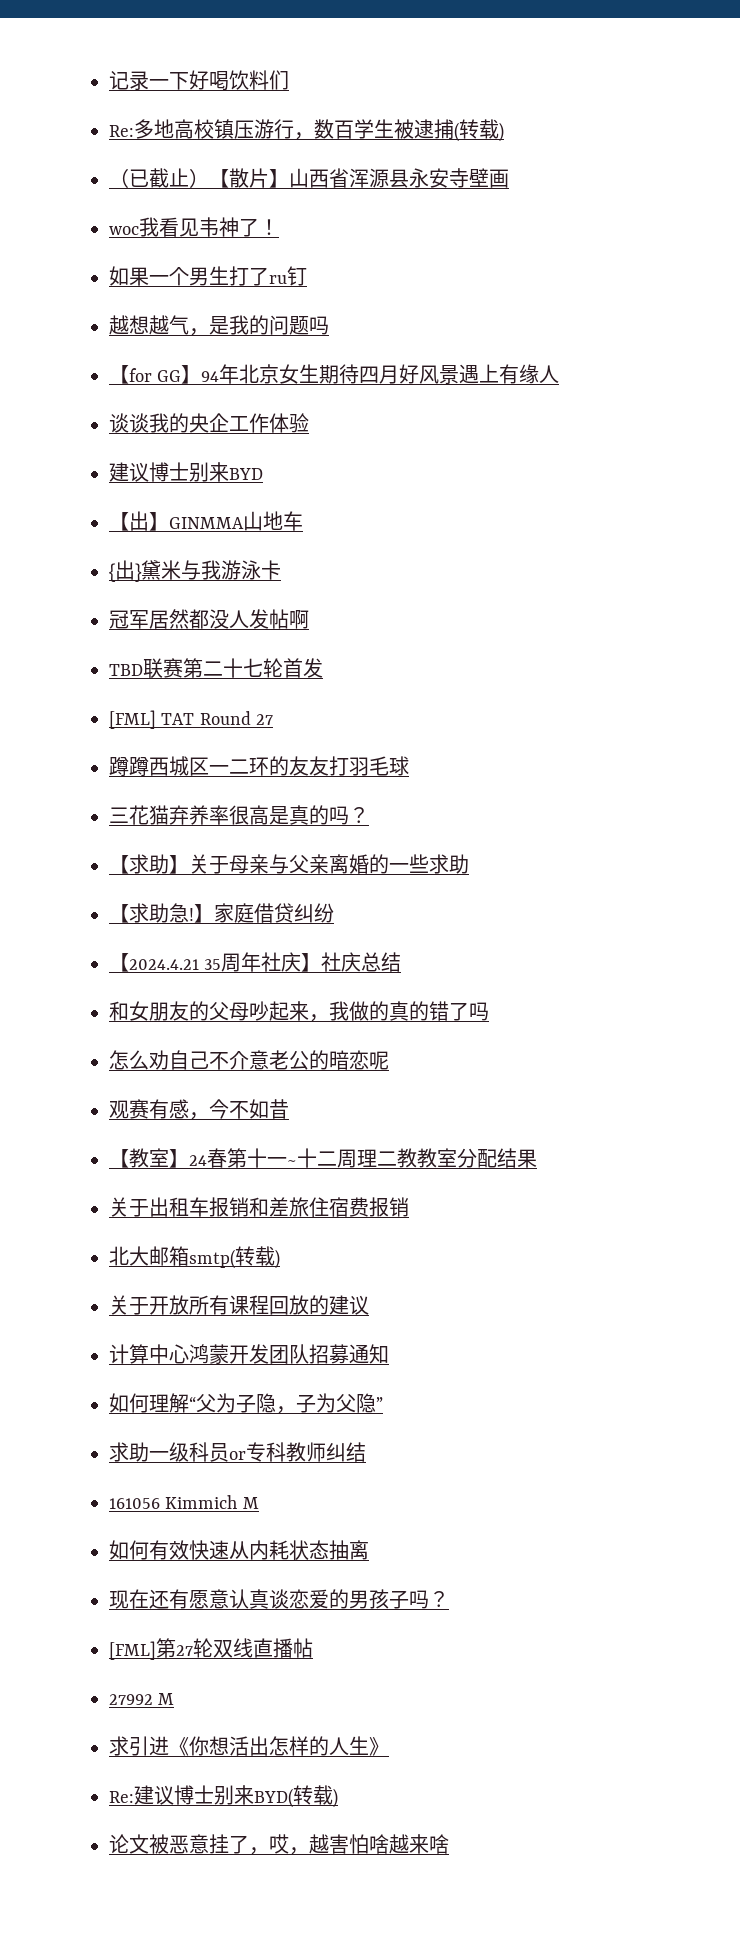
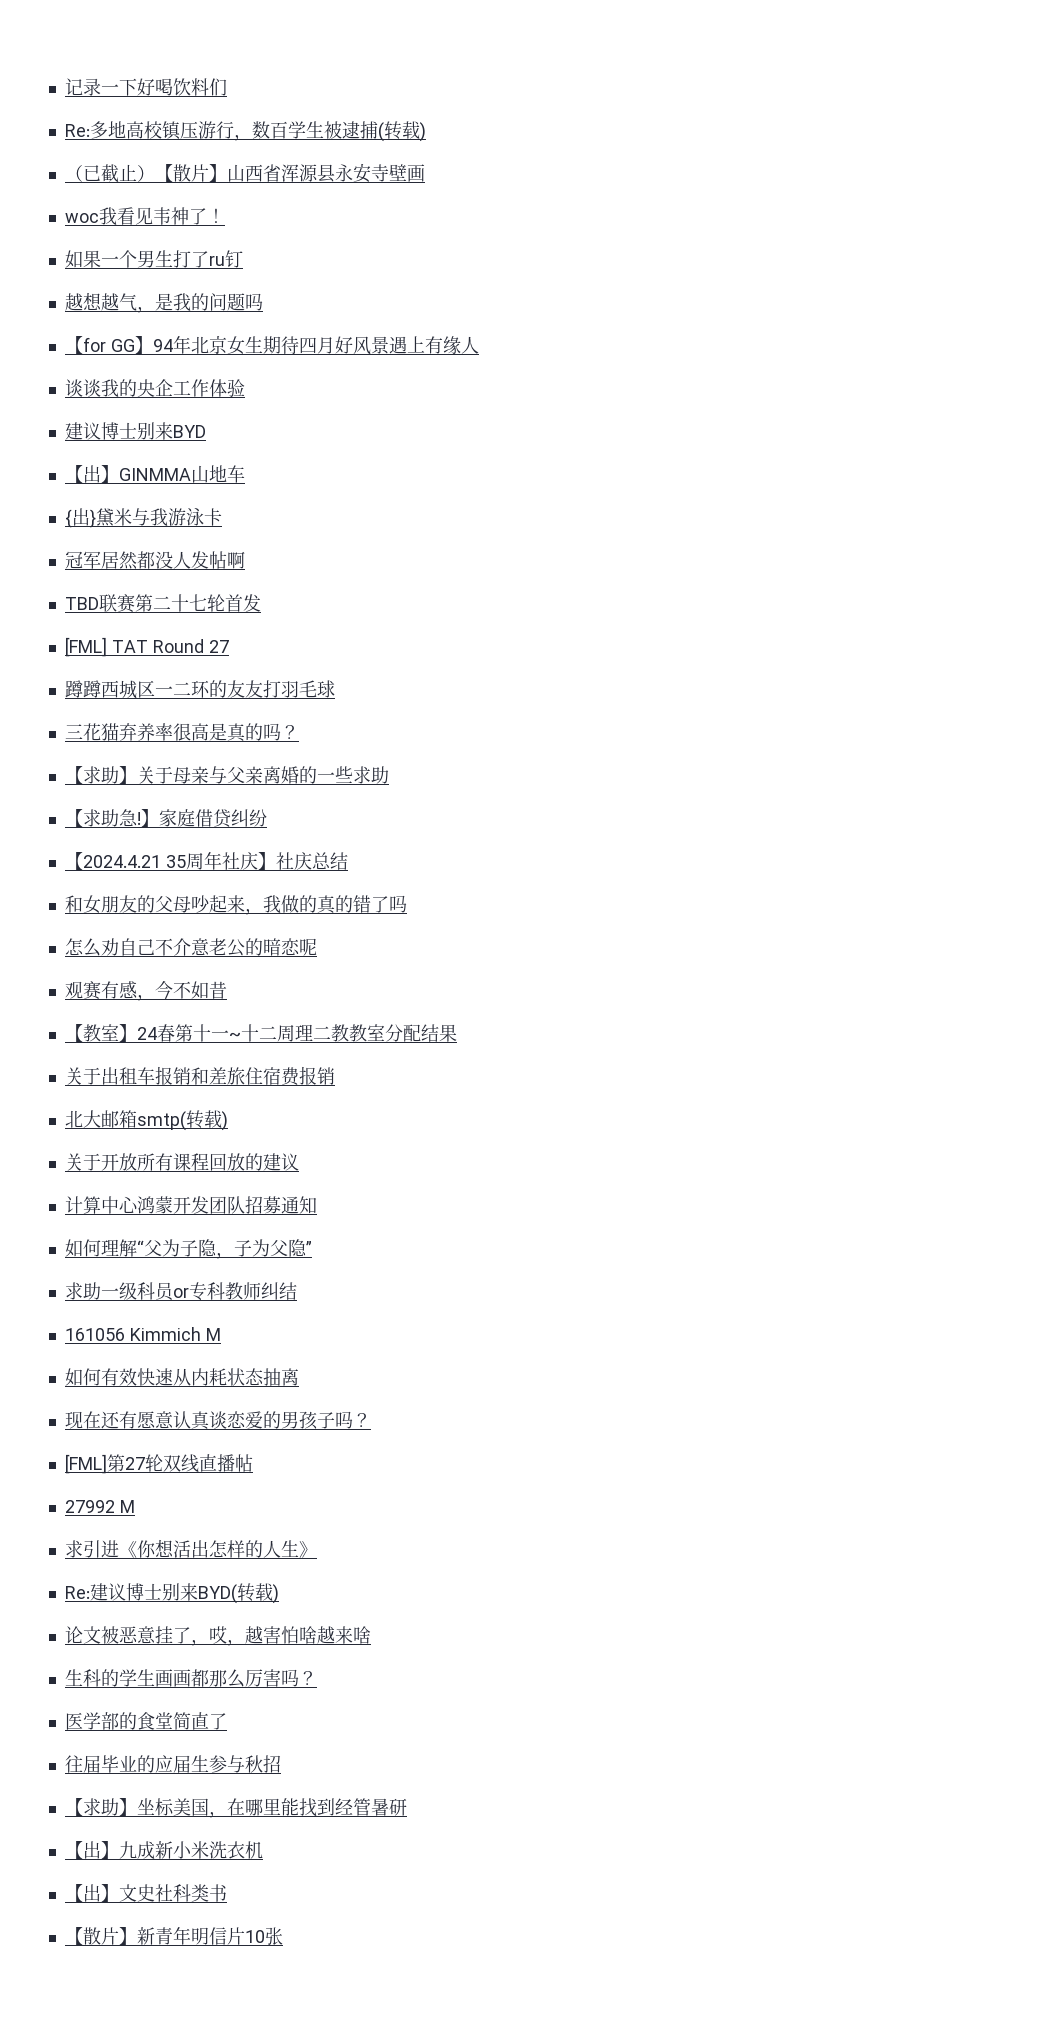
(449, 1844) none -> [64,1669,317,1688] [64,1712,227,1730] [64,1755,281,1773] [64,1798,407,1818] [64,1841,263,1859] [64,1884,227,1902] [64,1926,283,1945] // 生科的学生画画都那么厉害吗？ // 医学部的食堂简直了 // 往届毕业的应届生参与秋招 // 【求助】坐标美国，在哪里能找到经管暑研 // 【出】九成新小米洗衣机 // 【出】文史社科类书 // 【散片】新青年明信片10张

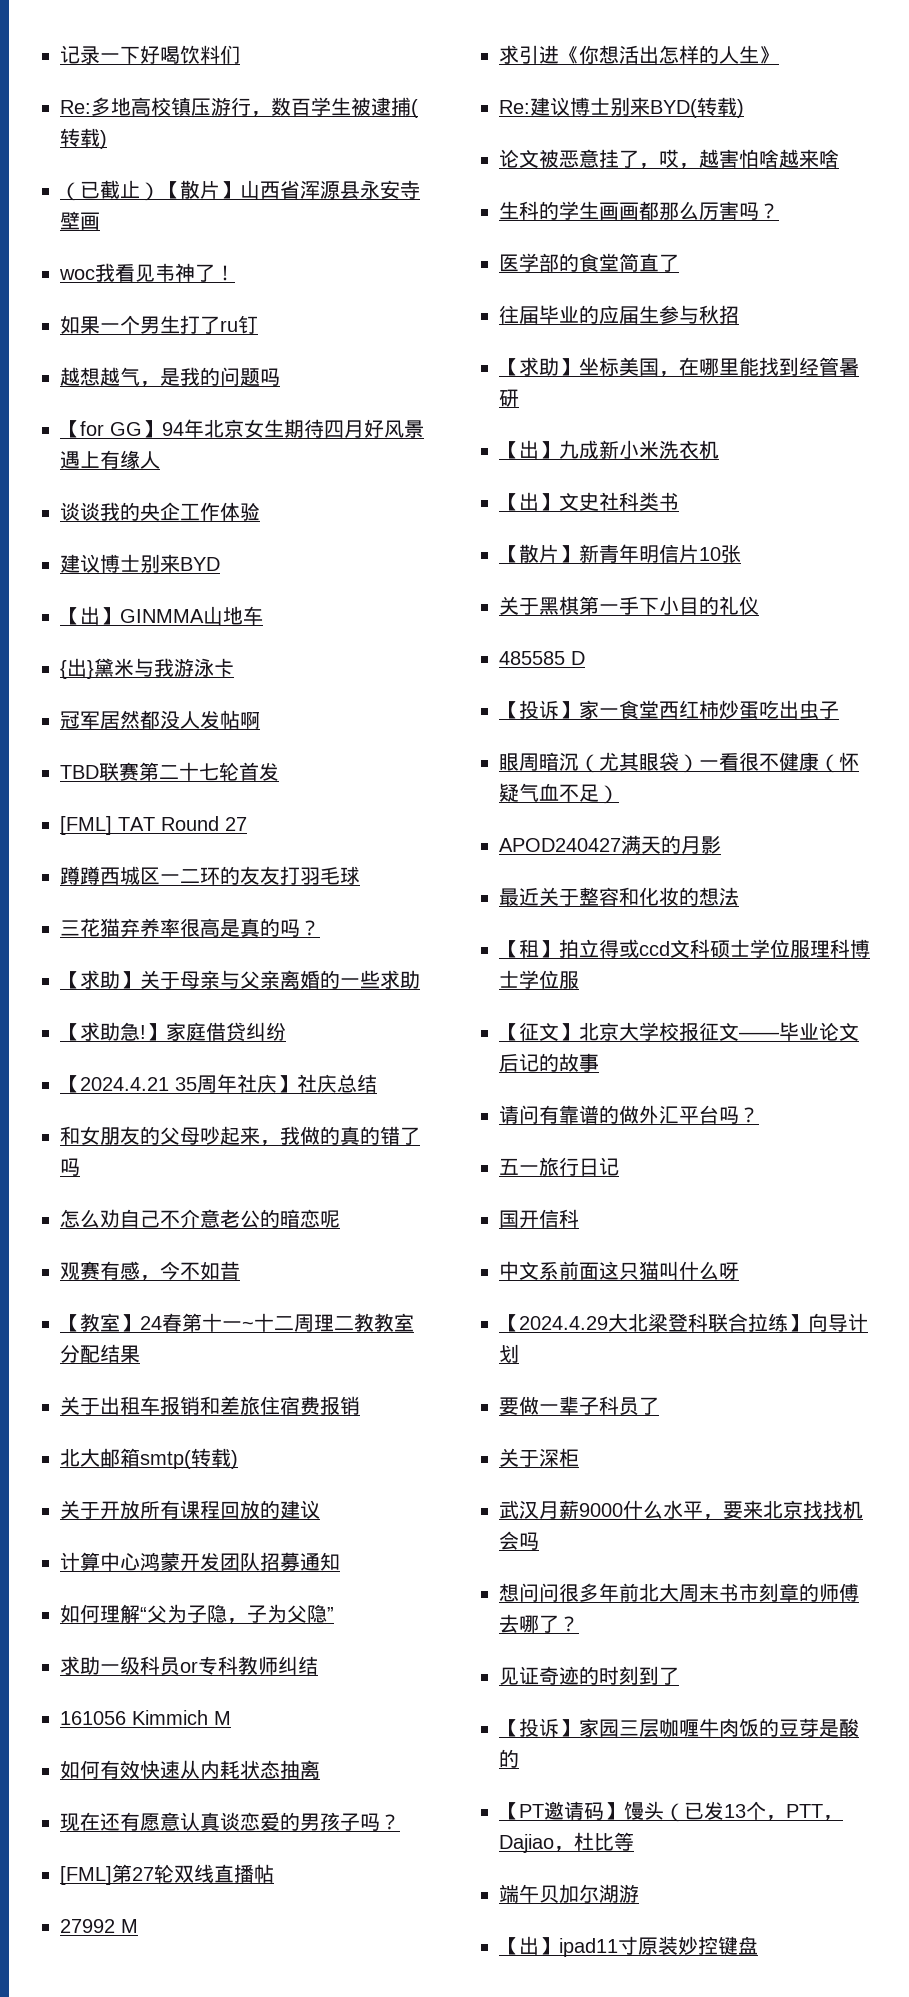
(283, 1936) none -> [499,596,759,615] [499,651,585,665] [499,700,839,720] [499,752,859,773] [499,783,619,804] [499,835,721,854] [499,887,739,906] [499,939,870,958] [499,970,579,989] [499,1022,859,1041] [499,1053,599,1072] [499,1105,759,1124] [499,1157,619,1176] [499,1209,579,1228] [499,1261,739,1280] [499,1313,868,1332] [499,1344,519,1363] [499,1396,659,1416] [499,1448,579,1467] [499,1500,863,1520] [499,1531,539,1550] [499,1583,859,1602] [499,1614,579,1633] [499,1666,679,1685] [499,1718,859,1738] [499,1749,519,1768] [499,1801,843,1822] [499,1832,634,1853] [499,1884,639,1904] [499,1936,758,1957] // 关于黑棋第一手下小目的礼仪 // 485585 D // 【投诉】家一食堂西红柿炒蛋吃出虫子 // 眼周暗沉（尤其眼袋）一看很不健康（怀疑气血不足） // APOD240427满天的月影 // 最近关于整容和化妆的想法 // 【租】拍立得或ccd文科硕士学位服理科博士学位服 // 【征文】北京大学校报征文——毕业论文后记的故事 // 请问有靠谱的做外汇平台吗？ // 五一旅行日记 // 国开信科 // 中文系前面这只猫叫什么呀 // 【2024.4.29大北梁登科联合拉练】向导计划 // 要做一辈子科员了 // 关于深柜 // 武汉月薪9000什么水平，要来北京找找机会吗 // 想问问很多年前北大周末书市刻章的师傅去哪了？ // 见证奇迹的时刻到了 // 【投诉】家园三层咖喱牛肉饭的豆芽是酸的 // 【PT邀请码】馒头（已发13个，PTT，Dajiao，杜比等 // 端午贝加尔湖游 // 【出】ipad11寸原装妙控键盘

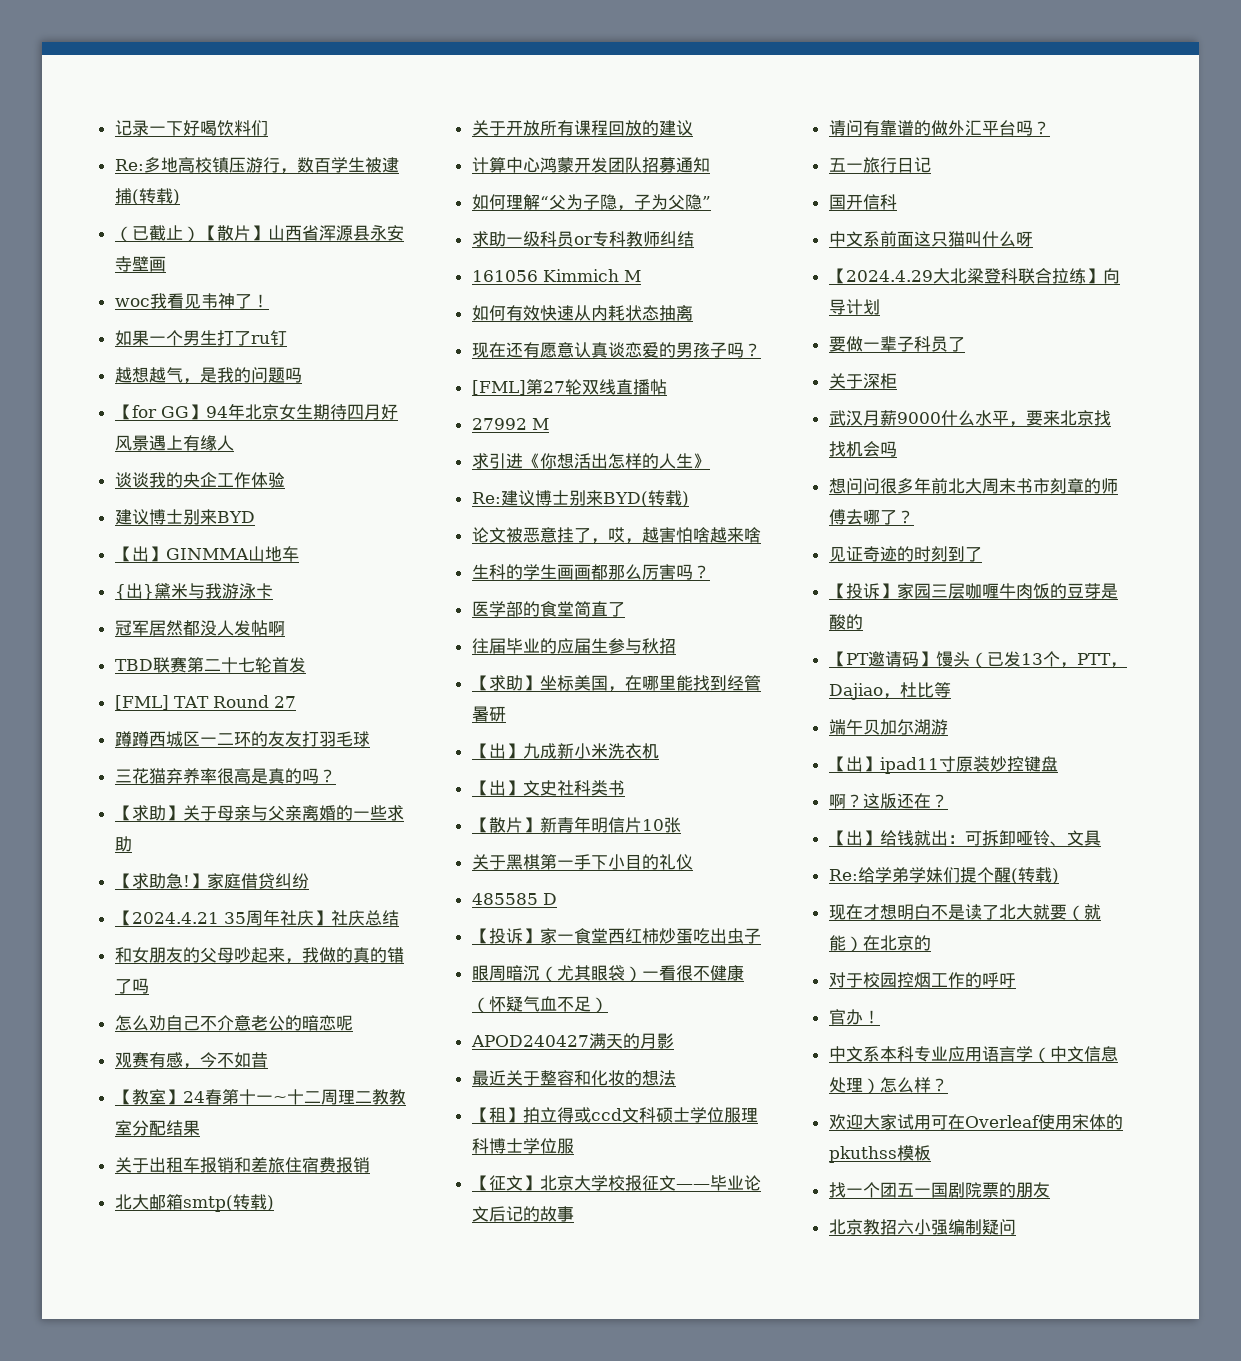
(758, 1945) none -> [828,793,948,809] [828,830,1101,846] [828,867,1059,884] [828,904,1101,921] [828,935,931,952] [828,972,1016,988] [828,1009,880,1025] [828,1046,1118,1063] [828,1077,948,1094] [828,1114,1123,1130] [828,1145,931,1163] [828,1182,1050,1198] [828,1219,1016,1235] // 啊？这版还在？ // 【出】给钱就出：可拆卸哑铃、文具 // Re:给学弟学妹们提个醒(转载) // 现在才想明白不是读了北大就要（就能）在北京的 // 对于校园控烟工作的呼吁 // 官办！ // 中文系本科专业应用语言学（中文信息处理）怎么样？ // 欢迎大家试用可在Overleaf使用宋体的pkuthss模板 // 找一个团五一国剧院票的朋友 // 北京教招六小强编制疑问

